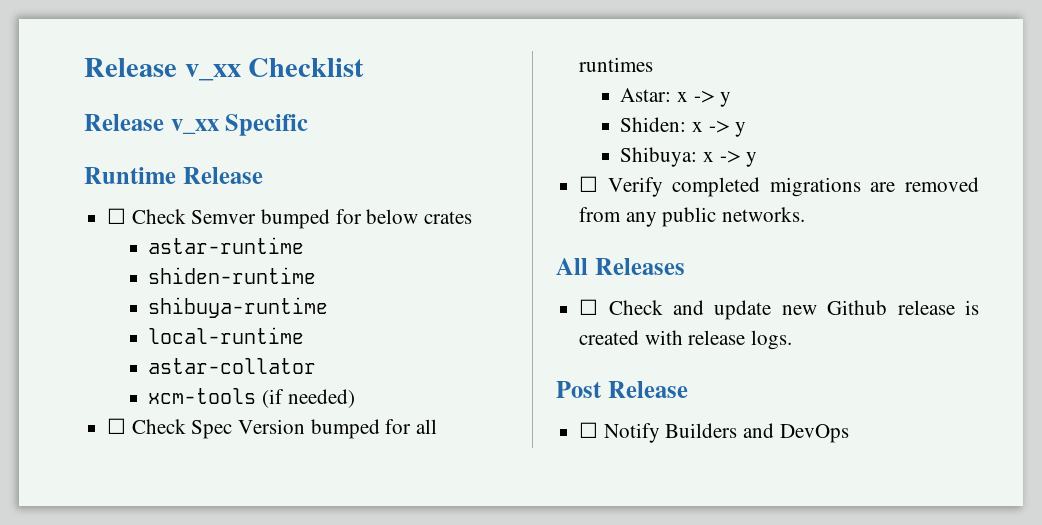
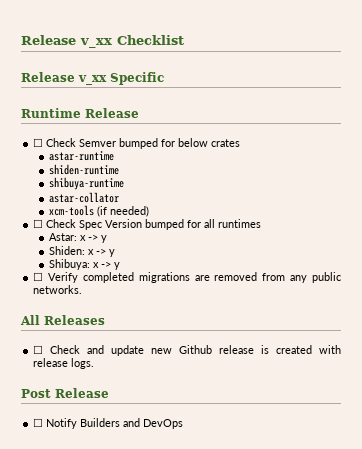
[148,327,305,344] // local-runtime -> (124, 183) none

